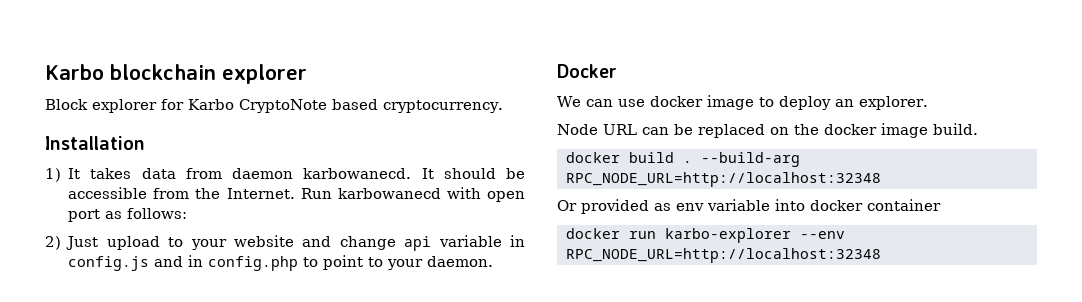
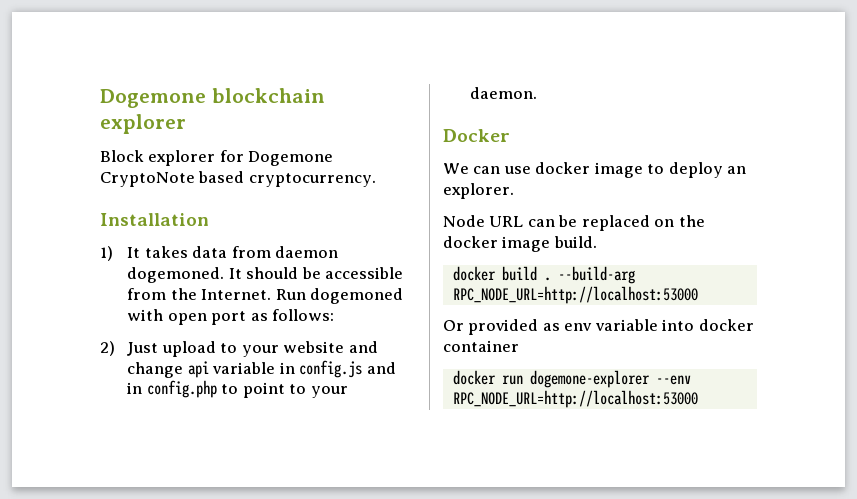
[45,64,104,80] Karbo -> [100,89,206,108] Dogemone
[188,99,234,110] Karbo -> [248,151,334,166] Dogemone
[303,168,412,179] karbowanecd. -> [127,267,225,283] dogemoned.
[337,188,441,199] karbowanecd -> [310,288,404,304] dogemoned
[565,172,881,187] RPC_NODE_URL=http://localhost:32348 -> [452,286,698,304] RPC_NODE_URL=http://localhost:53000
[664,228,845,243] [565,248,881,263] karbo-explorer --env RPC_NODE_URL=http://localhost:32348 -> [529,370,691,388] [452,390,698,408] dogemone-explorer --env RPC_NODE_URL=http://localhost:53000

